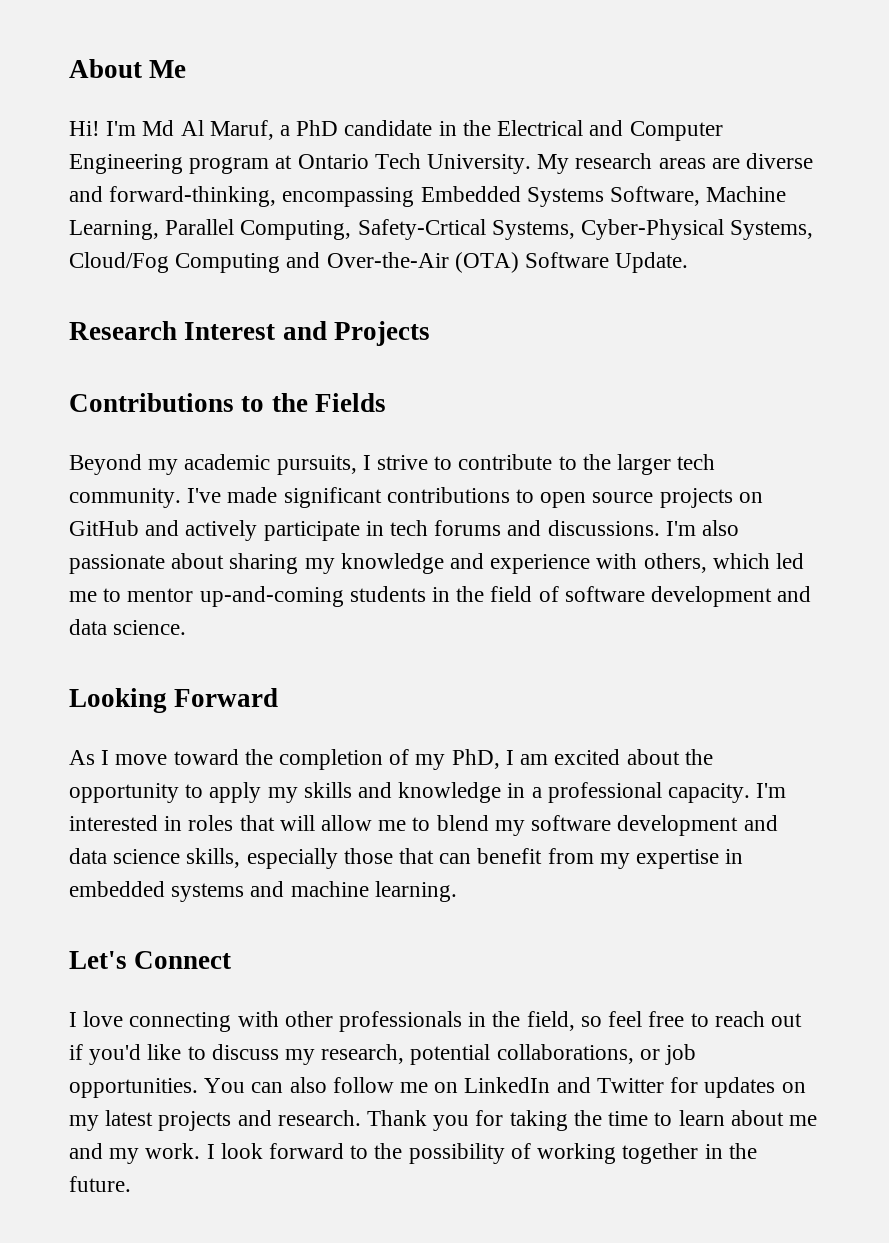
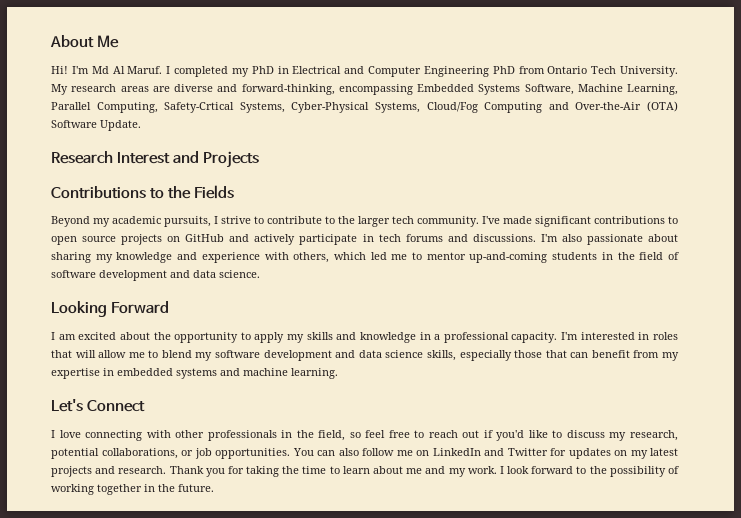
[209,120,491,140] Maruf, a PhD candidate in the -> [127,66,289,77] Maruf. I completed my PhD in
[189,155,293,174] program at -> [492,66,545,74] PhD from
[69,749,500,770] As I move toward the completion of my PhD, -> (170, 307) none

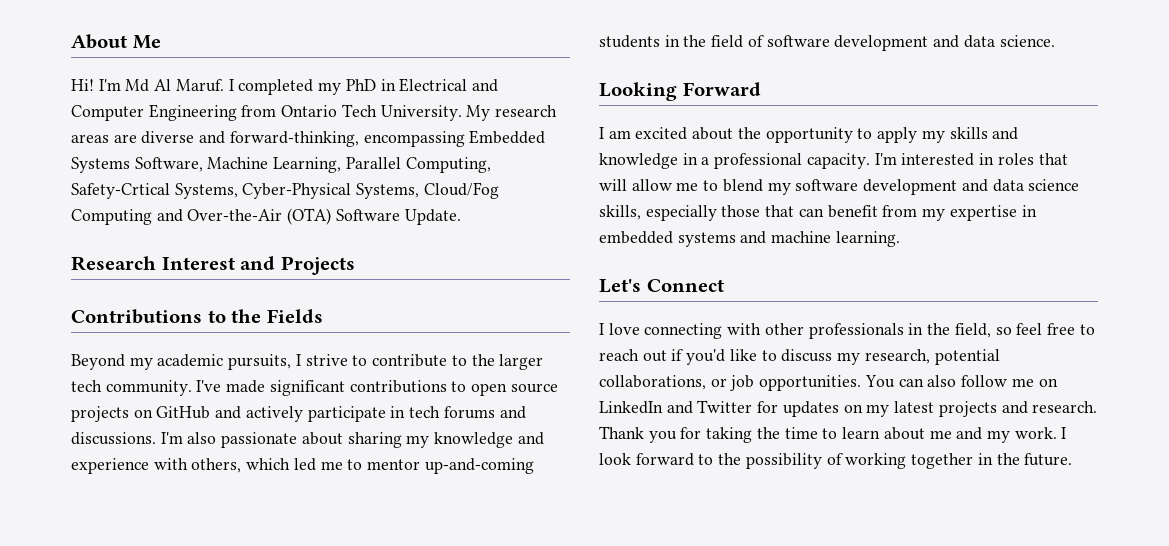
[492,66,515,74] PhD -> (237, 112) none

